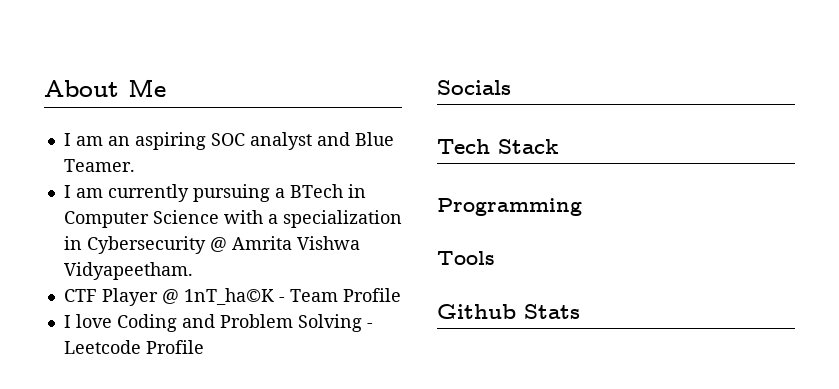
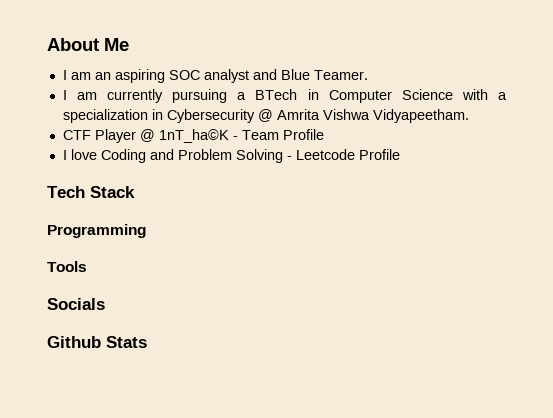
[437,80,511,95] // Socials -> (400, 154) none
(495, 258) none -> [47,298,105,310] // Socials

